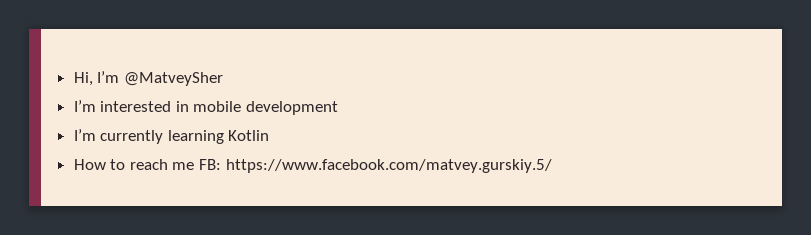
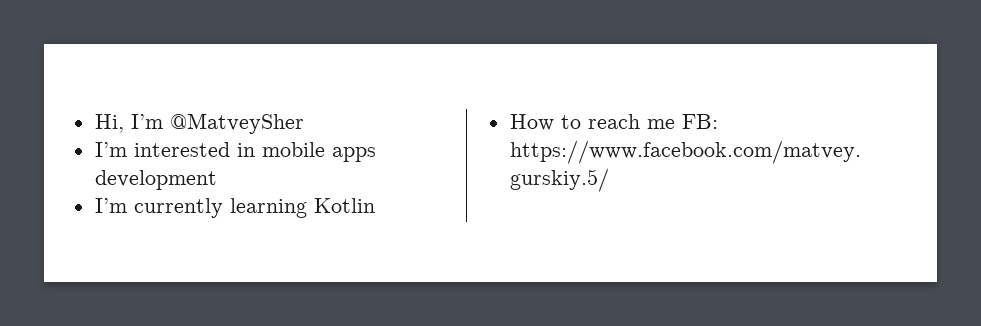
(242, 106) none -> [331,147,376,162] apps

